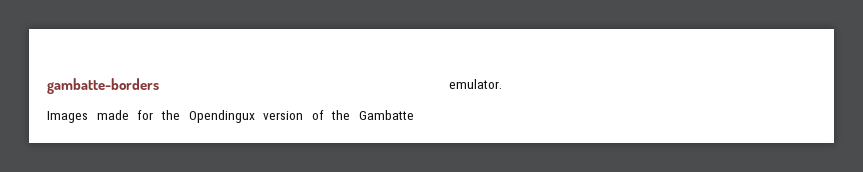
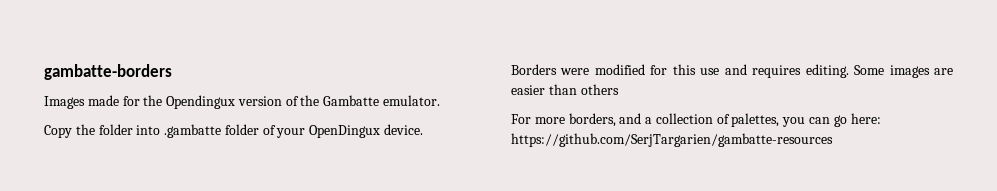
(502, 84) none -> [44,124,424,138] [511,64,953,78] [511,84,619,95] [511,113,881,127] [511,133,833,147] // Copy the folder into .gambatte folder of your OpenDingux device. // Borders were modified for this use and requires editing. Some images are easier than others // For more borders, and a collection of palettes, you can go here: https://github.com/SerjTargarien/gambatte-resources

